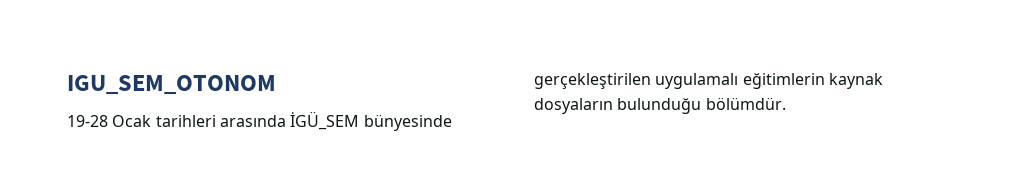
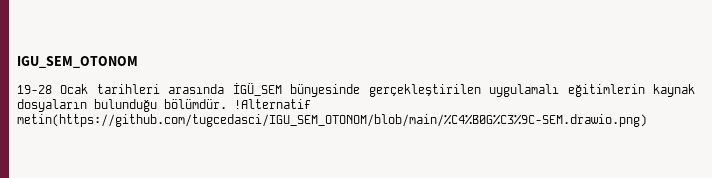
(786, 103) none -> [234,99,311,109] [17,114,647,127] !Alternatif metin(https://github.com/tugcedasci/IGU_SEM_OTONOM/blob/main/%C4%B0G%C3%9C-SEM.drawio.png)

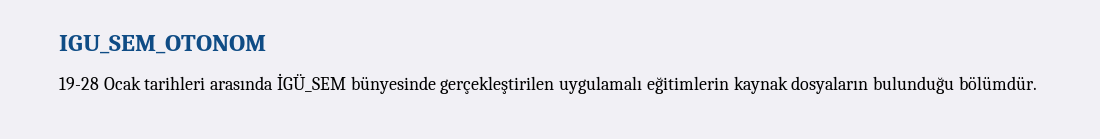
[234,99,311,109] [17,114,647,127] !Alternatif metin(https://github.com/tugcedasci/IGU_SEM_OTONOM/blob/main/%C4%B0G%C3%9C-SEM.drawio.png) -> (1037, 83) none

